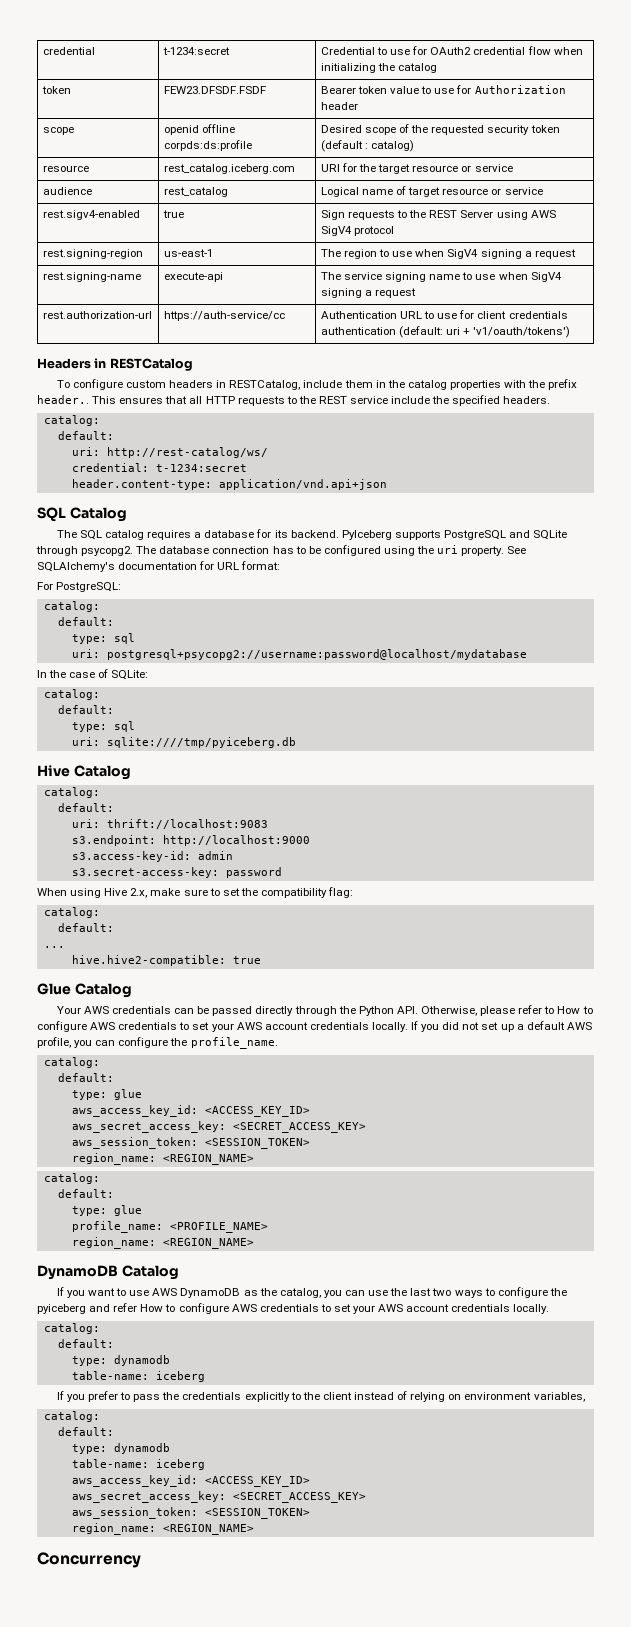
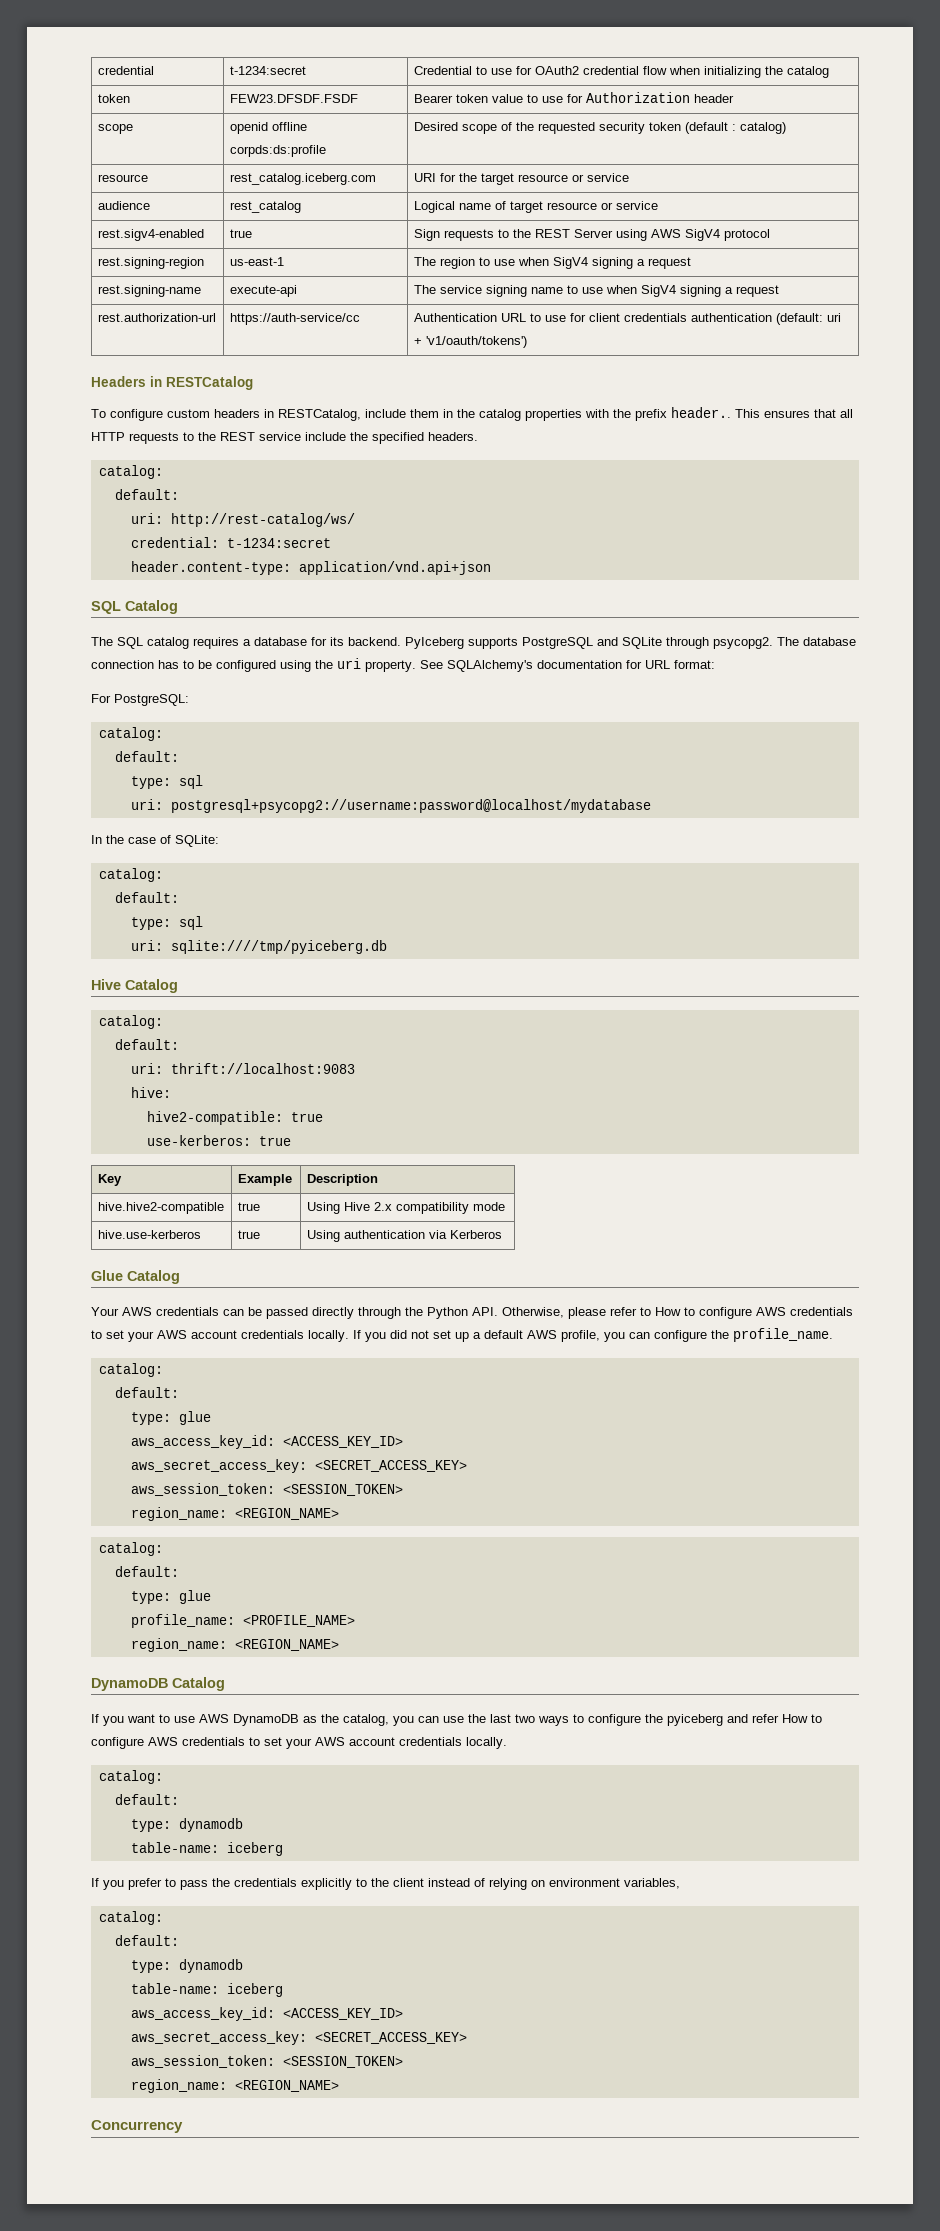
[71,835,310,846] [71,851,233,862] [71,867,282,878] [37,887,354,898] [43,907,100,918] [57,923,114,932] [43,946,65,948] [71,955,261,966] s3.endpoint: http://localhost:9000 // s3.access-key-id: admin // s3.secret-access-key: password // When using Hive 2.x, make sure to set the compatibility flag: // catalog: // default: // ... // hive.hive2-compatible: true -> [130,1087,171,1098] [146,1111,323,1125] [146,1135,291,1146] [97,1174,122,1186] [237,1174,292,1186] [306,1174,378,1186] [97,1202,224,1214] [237,1202,260,1211] [306,1202,505,1214] [97,1230,201,1239] [237,1230,260,1239] [306,1230,502,1242] hive: // hive2-compatible: true // use-kerberos: true // Key | Example | Description // hive.hive2-compatible | true | Using Hive 2.x compatibility mode // hive.use-kerberos | true | Using authentication via Kerberos

